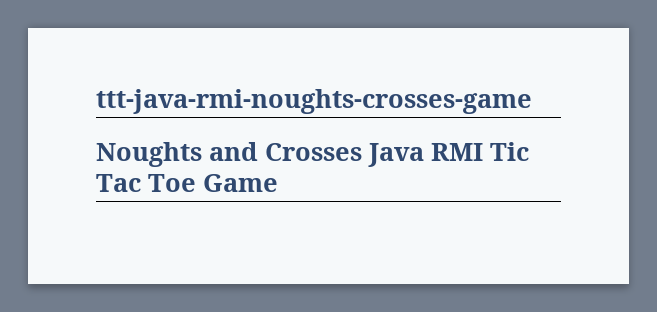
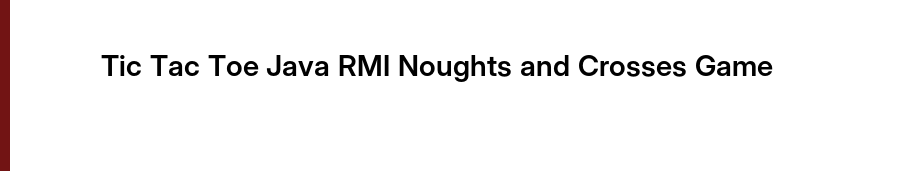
[96,89,532,114] [96,142,529,167] [96,174,196,192] ttt-java-rmi-noughts-crosses-game // Noughts and Crosses Java RMI Tic Tac Toe -> [101,55,687,82] Tic Tac Toe Java RMI Noughts and Crosses

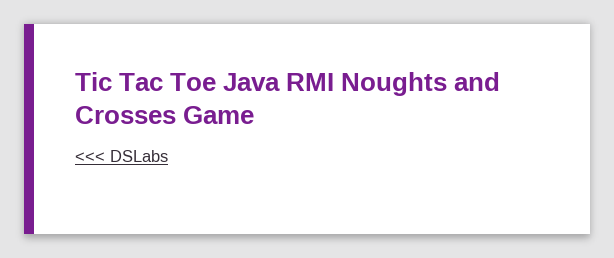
(773, 65) none -> [75,150,168,162] // <<< DSLabs

